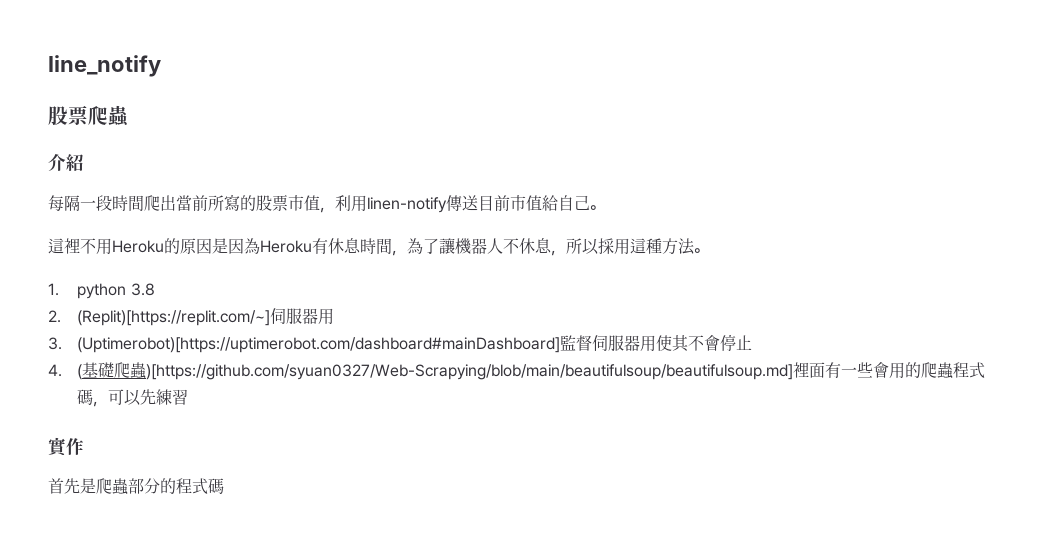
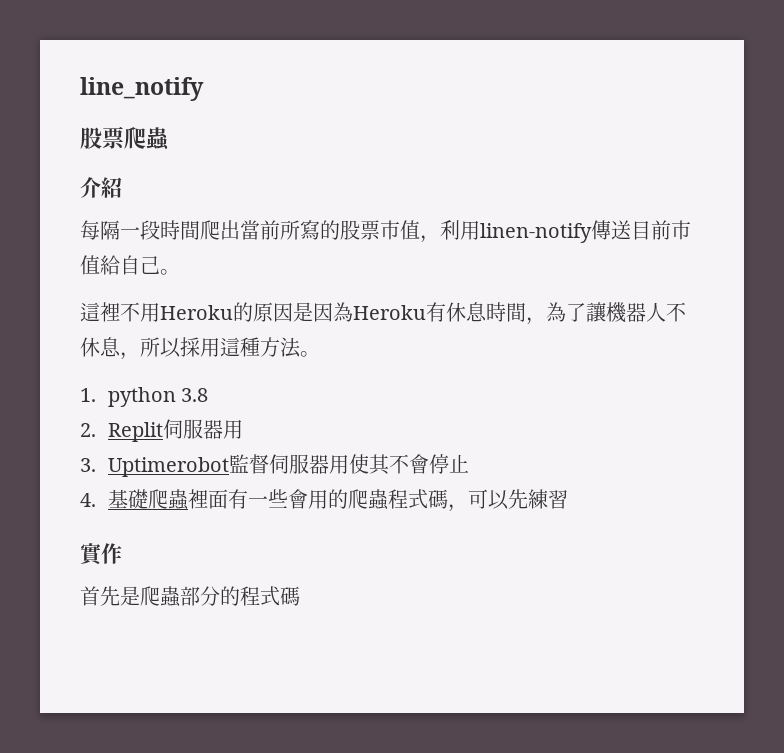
[77,310,271,326] (Replit)[https://replit.com/~] -> [107,422,163,442] Replit
[77,337,561,353] (Uptimerobot)[https://uptimerobot.com/dashboard#mainDashboard] -> [107,457,229,477] Uptimerobot
[77,364,83,380] ( -> (96, 500) none
[146,364,794,380] )[https://github.com/syuan0327/Web-Scrapying/blob/main/beautifulsoup/beautifulsoup.md] -> (189, 499) none

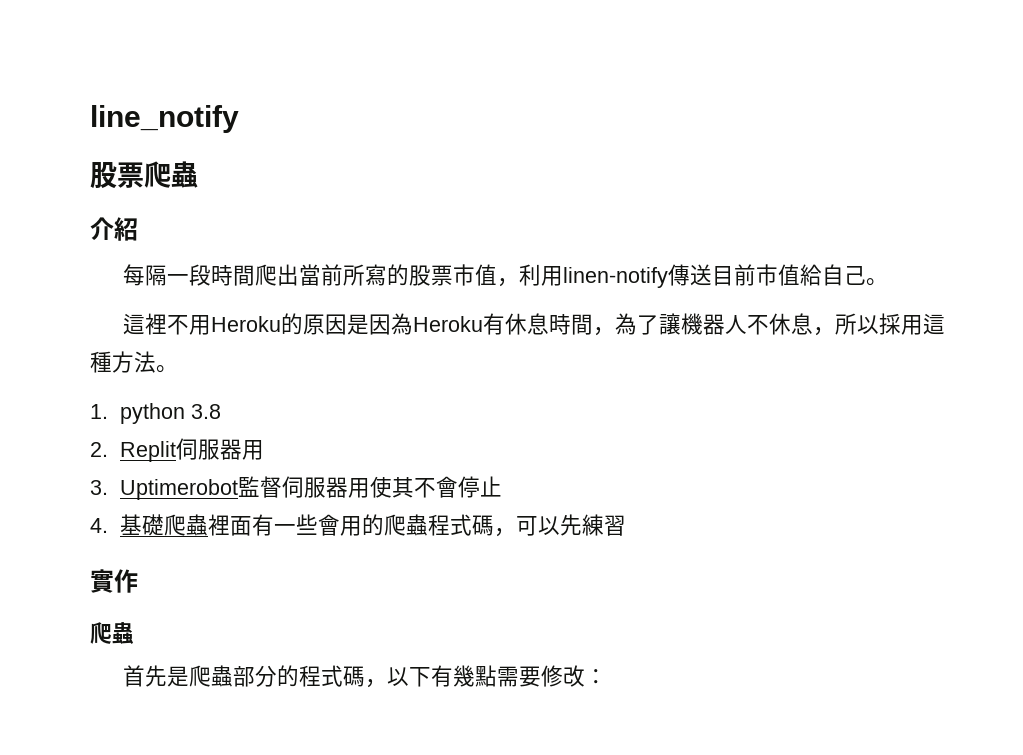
(122, 553) none -> [90,622,134,644] // 爬蟲
(300, 596) none -> [364,665,607,688] ，以下有幾點需要修改：

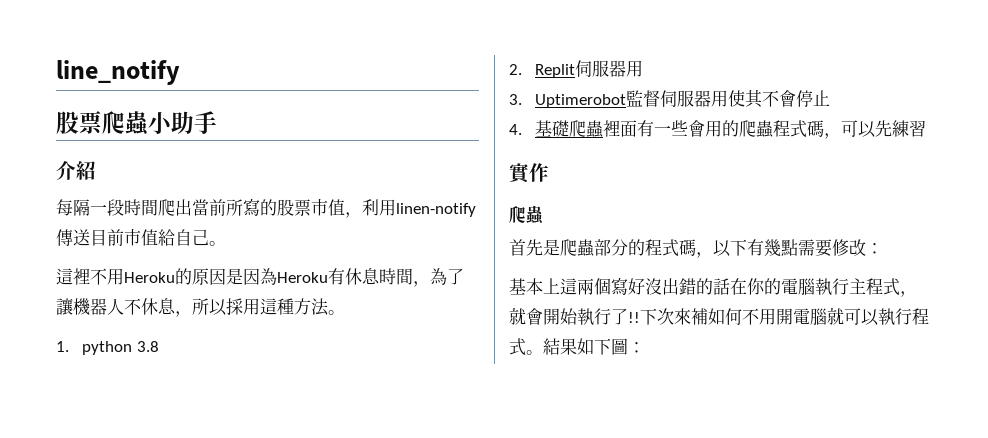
(198, 174) none -> [148,111,217,134] 小助手
(607, 676) none -> [509,277,917,297] [509,307,929,326] [509,338,645,356] // 基本上這兩個寫好沒出錯的話在你的電腦執行主程式，就會開始執行了!!下次來補如何不用開電腦就可以執行程式。結果如下圖：

